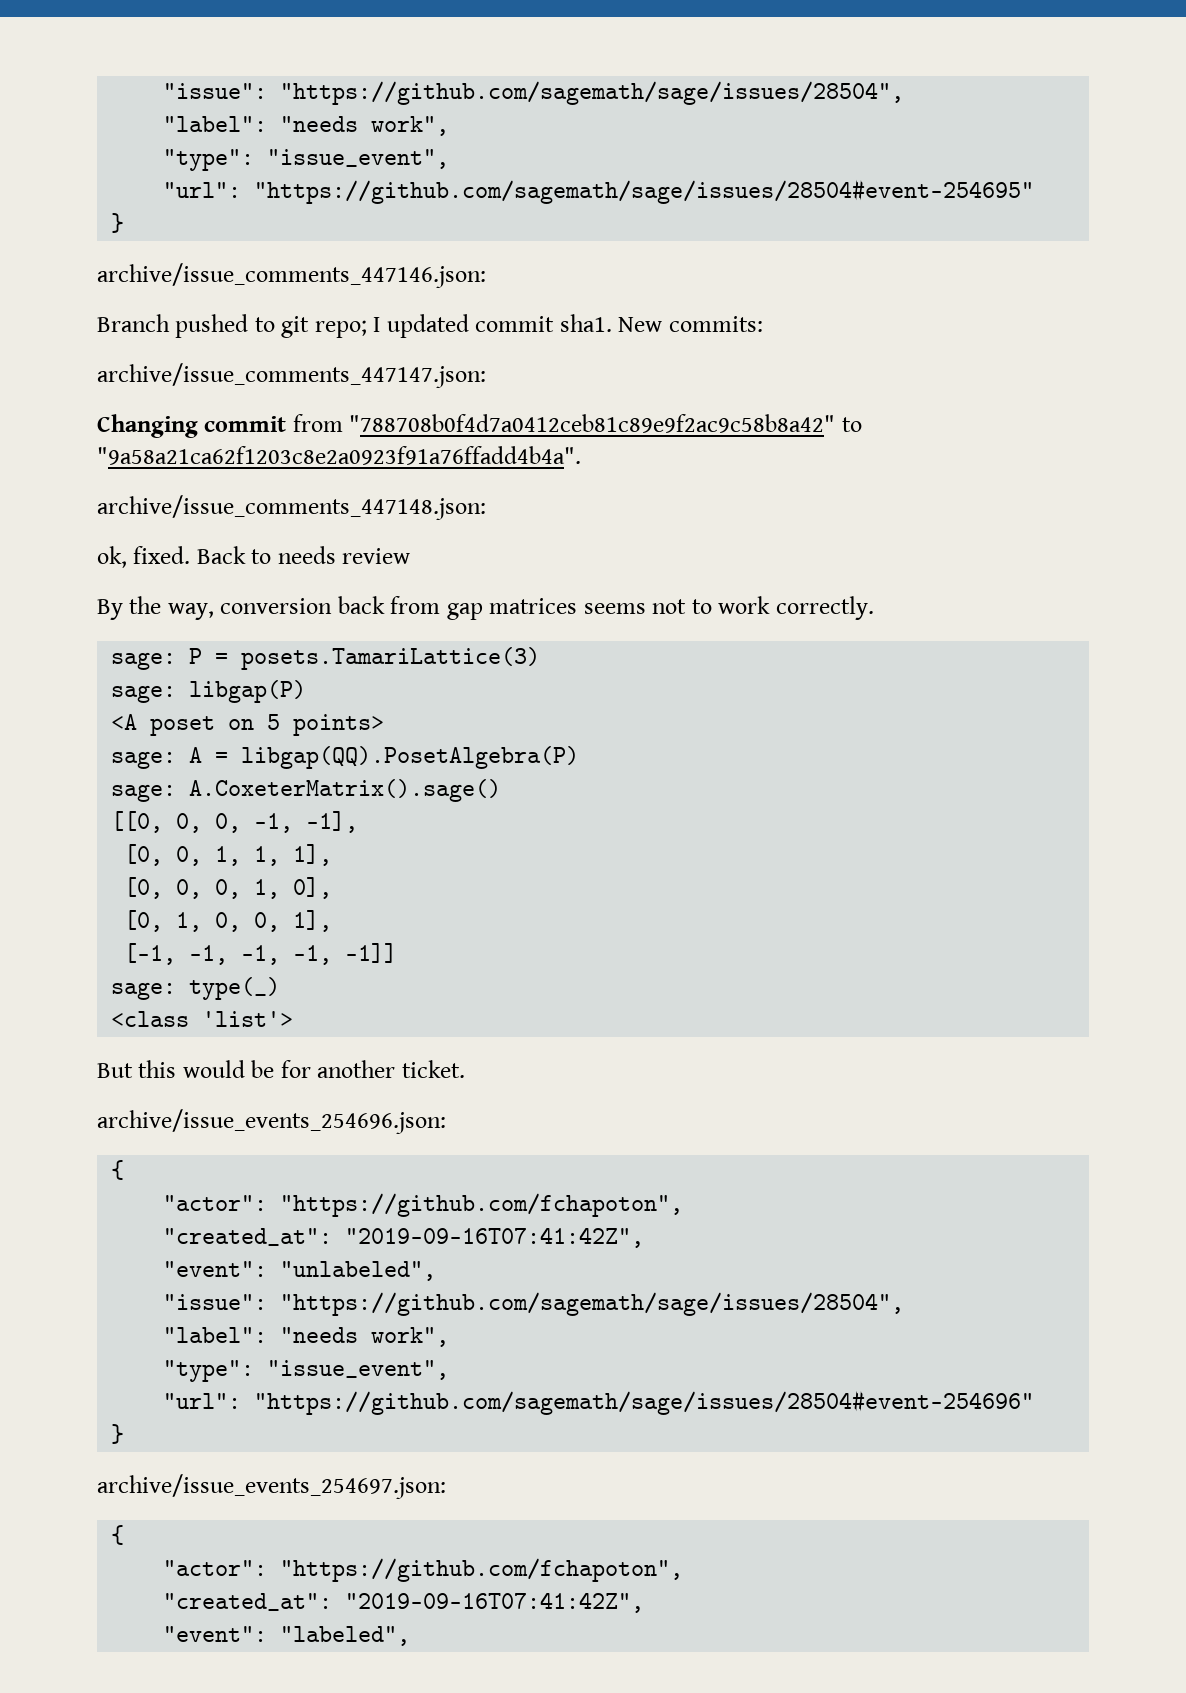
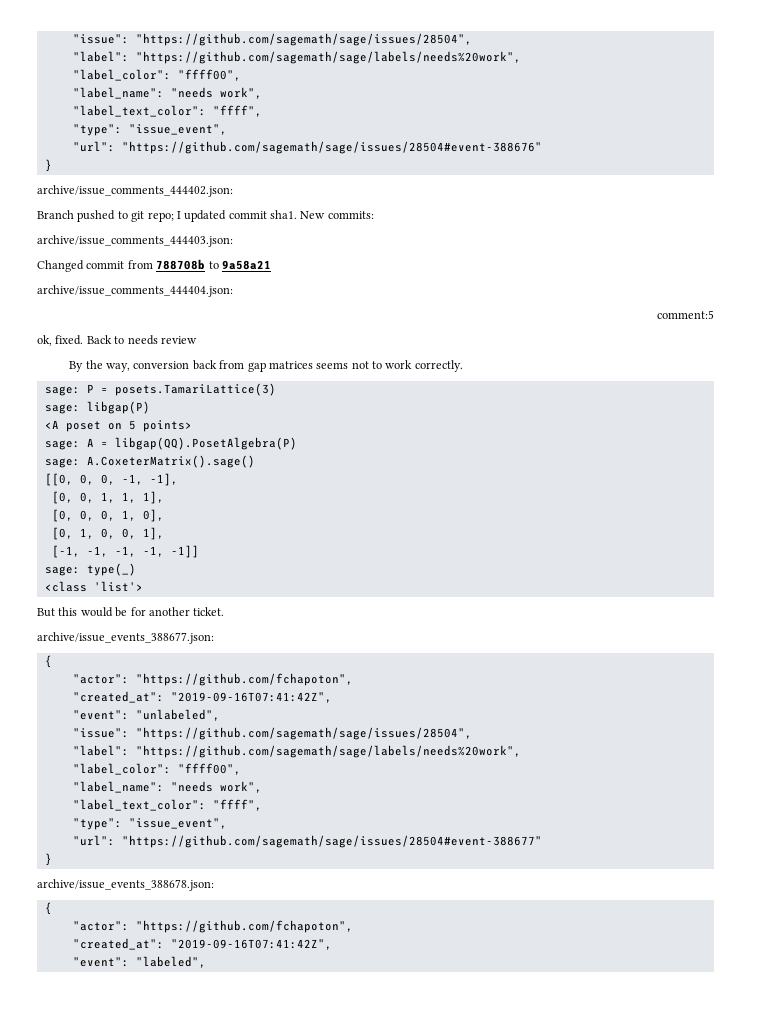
[163,81,905,105] [163,116,450,136] [163,149,450,171] [163,179,1035,204] [111,213,125,233] [97,263,486,288] "issue": "https://github.com/sagemath/sage/issues/28504", // "label": "needs work", // "type": "issue_event", // "url": "https://github.com/sagemath/sage/issues/28504#event-254695" // } // archive/issue_comments_447146.json: -> [72,33,472,46] [72,51,521,64] [72,69,241,81] [72,87,262,99] [72,105,262,117] [72,124,227,136] [72,141,542,154] [44,159,52,172] [37,185,233,197] "issue": "https://github.com/sagemath/sage/issues/28504", // "label": "https://github.com/sagemath/sage/labels/needs%20work", // "label_color": "ffff00", // "label_name": "needs work", // "label_text_color": "ffff", // "type": "issue_event", // "url": "https://github.com/sagemath/sage/issues/28504#event-388676" // } // archive/issue_comments_444402.json:
[97,363,486,388] [97,414,862,438] [97,446,581,465] [97,495,486,520] archive/issue_comments_447147.json: // Changing commit from "788708b0f4d7a0412ceb81c89e9f2ac9c58b8a42" to "9a58a21ca62f1203c8e2a0923f91a76ffadd4b4a". // archive/issue_comments_447148.json: -> [37,235,233,247] [37,259,271,272] [37,285,233,297] [657,310,714,319] archive/issue_comments_444403.json: // Changed commit from 788708b to 9a58a21 // archive/issue_comments_444404.json: // comment:5
[97,1109,446,1134] archive/issue_events_254696.json: -> [37,632,214,644] archive/issue_events_388677.json:
[280,1327,450,1347] [163,1360,450,1382] [163,1390,1035,1415] [111,1424,125,1444] [97,1474,446,1499] "needs work", // "type": "issue_event", // "url": "https://github.com/sagemath/sage/issues/28504#event-254696" // } // archive/issue_events_254697.json: -> [135,745,521,758] [72,763,241,775] [72,781,262,793] [72,799,262,811] [72,818,227,830] [72,835,542,848] [44,853,52,866] [37,879,214,891] "https://github.com/sagemath/sage/labels/needs%20work", // "label_color": "ffff00", // "label_name": "needs work", // "label_text_color": "ffff", // "type": "issue_event", // "url": "https://github.com/sagemath/sage/issues/28504#event-388677" // } // archive/issue_events_388678.json:

